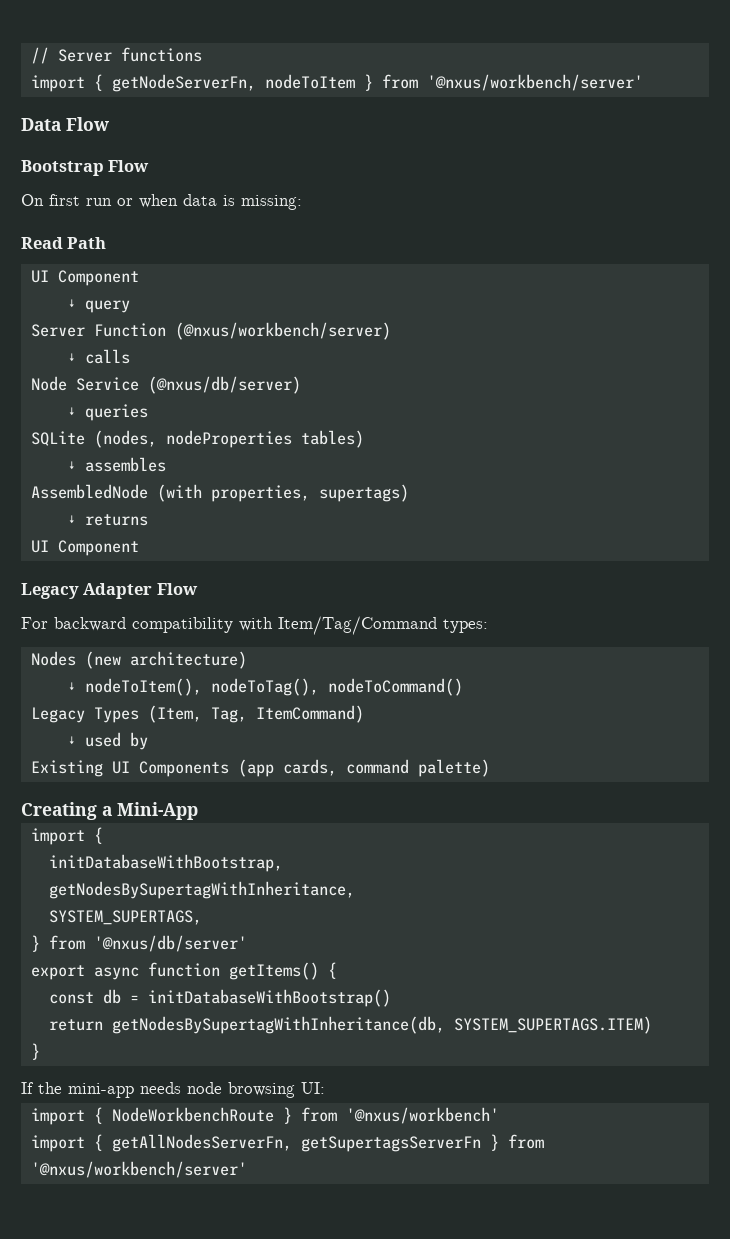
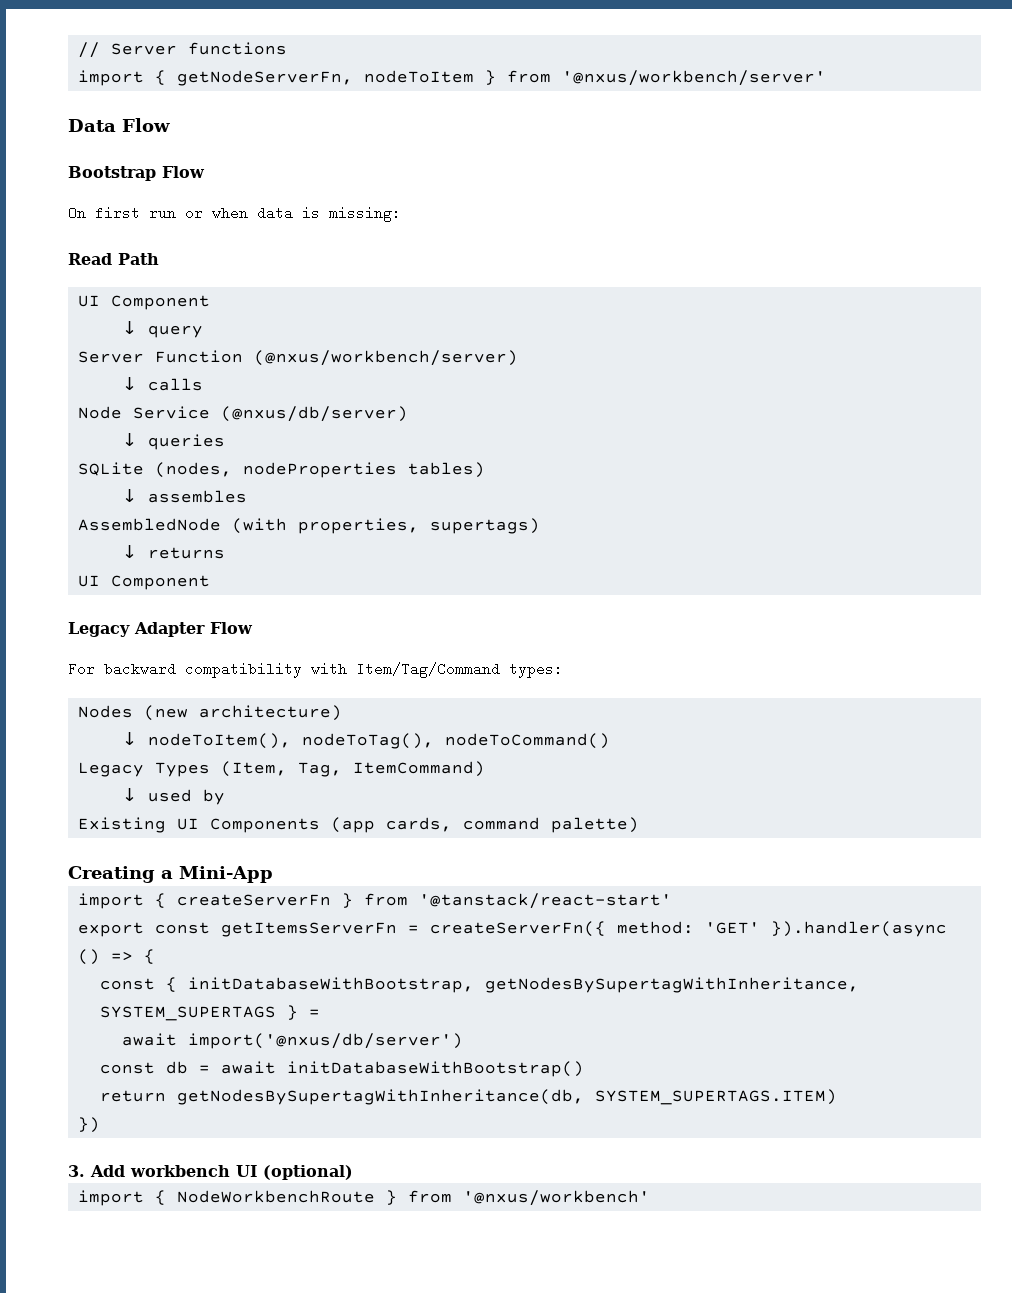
[48,854,283,872] [48,881,355,899] [48,910,202,925] [30,935,247,952] // initDatabaseWithBootstrap, // getNodesBySupertagWithInheritance, // SYSTEM_SUPERTAGS, // } from '@nxus/db/server' -> [177,893,673,909] createServerFn } from '@tanstack/react-start'
[93,962,337,980] async function getItems() { -> [155,921,948,937] [78,949,156,965] [100,977,860,993] [100,1005,321,1021] [122,1033,464,1049] const getItemsServerFn = createServerFn({ method: 'GET' }).handler(async () => { // const { initDatabaseWithBootstrap, getNodesBySupertagWithInheritance, SYSTEM_SUPERTAGS } = // await import('@nxus/db/server')
(139, 999) none -> [221,1061,277,1074] await
[30,1043,40,1060] [21,1082,325,1098] } // If the mini-app needs node browsing UI: -> [78,1117,101,1133] [68,1165,353,1180] }) // 3. Add workbench UI (optional)
[30,1134,544,1152] [30,1161,247,1178] // import { getAllNodesServerFn, getSupertagsServerFn } from '@nxus/workbench/server' -> (651, 1198) none

